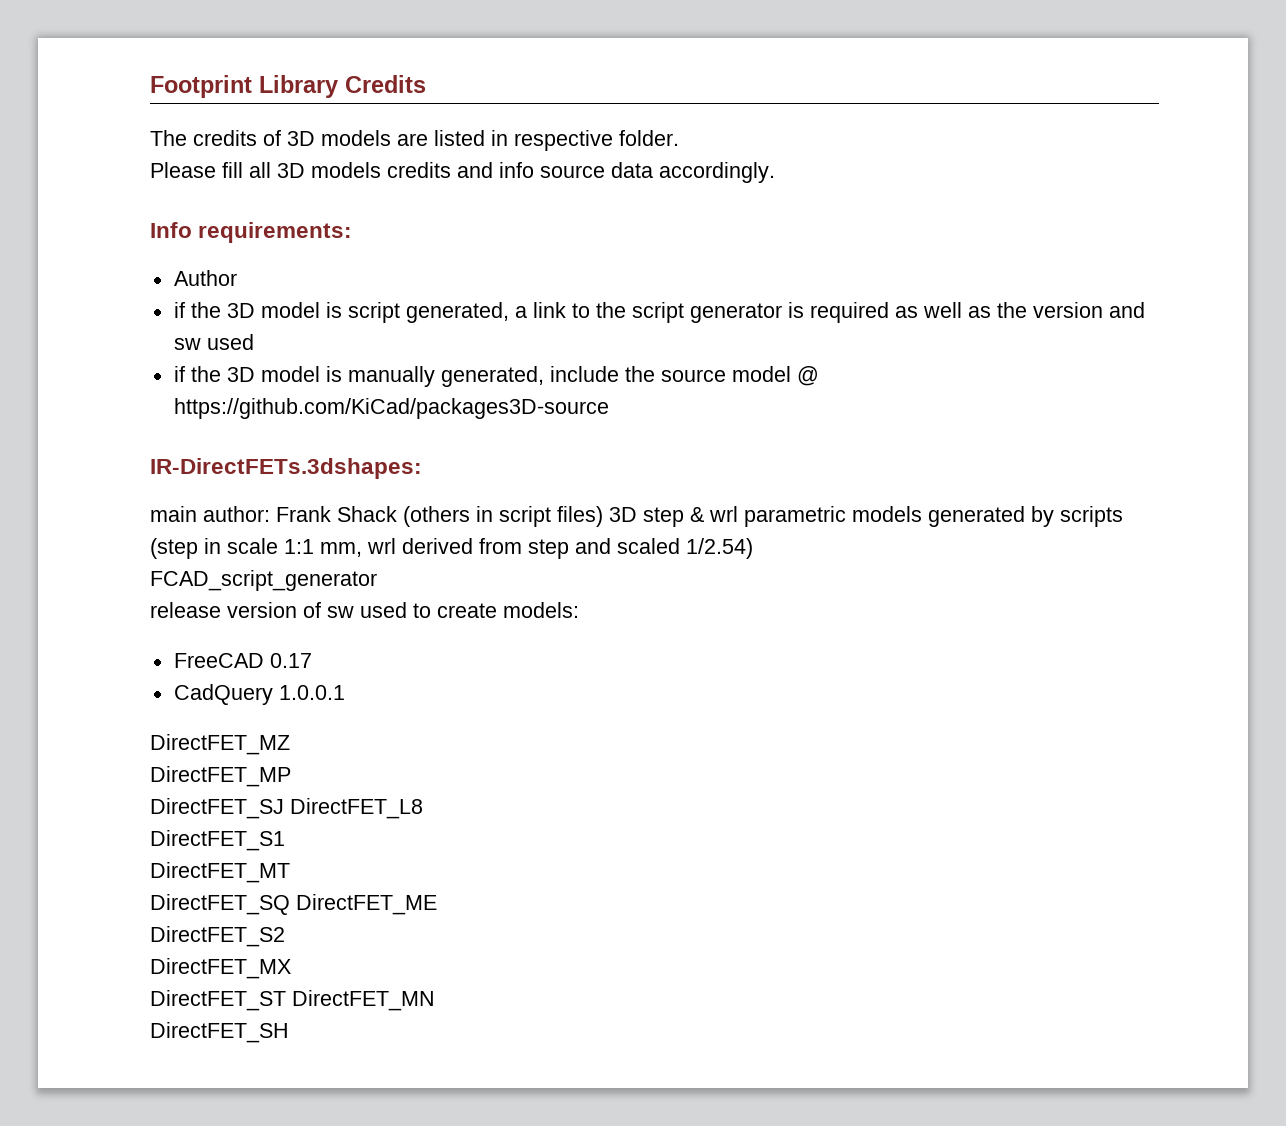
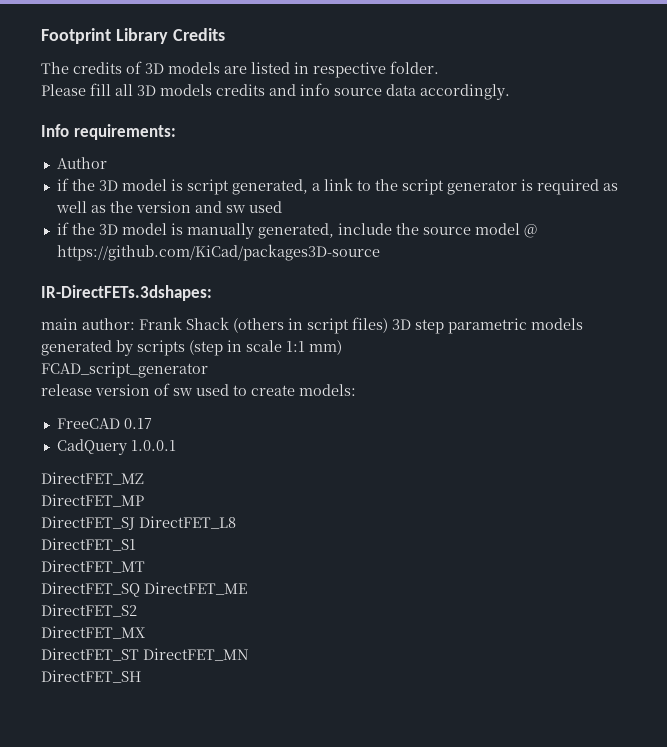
[690,506,738,522] & wrl -> (444, 326) none
[320,538,753,559] mm, wrl derived from step and scaled 1/2.54) -> [309,340,342,355] mm)

